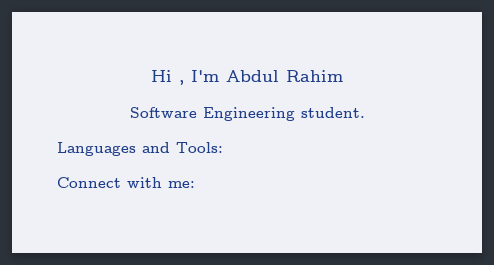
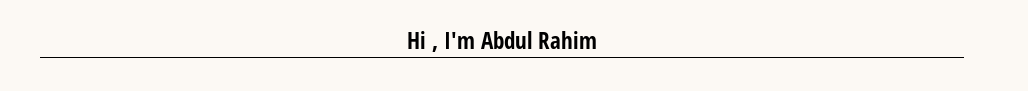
[129,107,365,121] [57,142,223,156] [57,177,195,188] // Software Engineering student. // Languages and Tools: // Connect with me: -> (598, 40) none

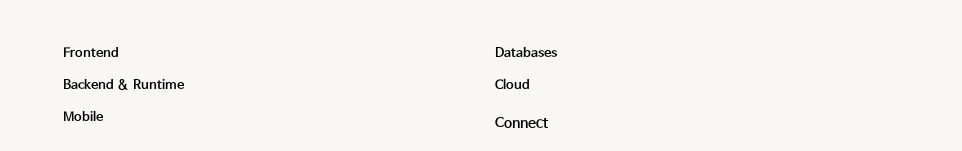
[406,31,598,52] Hi , I'm Abdul Rahim -> [63,47,119,57] [63,79,185,90] [63,110,104,121] [495,47,557,57] [495,78,530,89] [495,117,548,128] Frontend // Backend & Runtime // Mobile // Databases // Cloud // Connect

